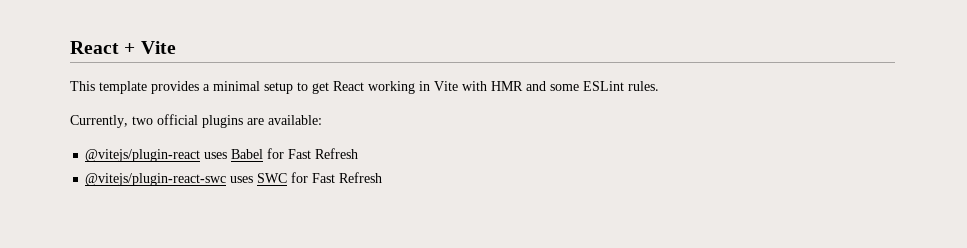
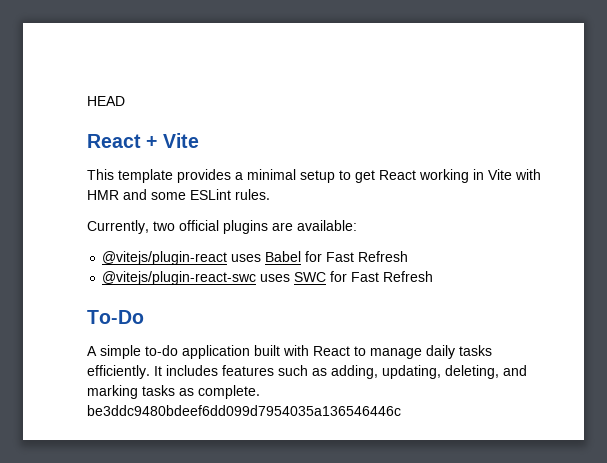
(70, 47) none -> [87,96,125,106] HEAD //
(383, 177) none -> [87,310,144,324] [87,345,492,359] [87,365,527,379] [87,385,260,399] [87,405,401,416] // To-Do // A simple to-do application built with React to manage daily tasks efficiently. It includes features such as adding, updating, deleting, and marking tasks as complete. be3ddc9480bdeef6dd099d7954035a136546446c

